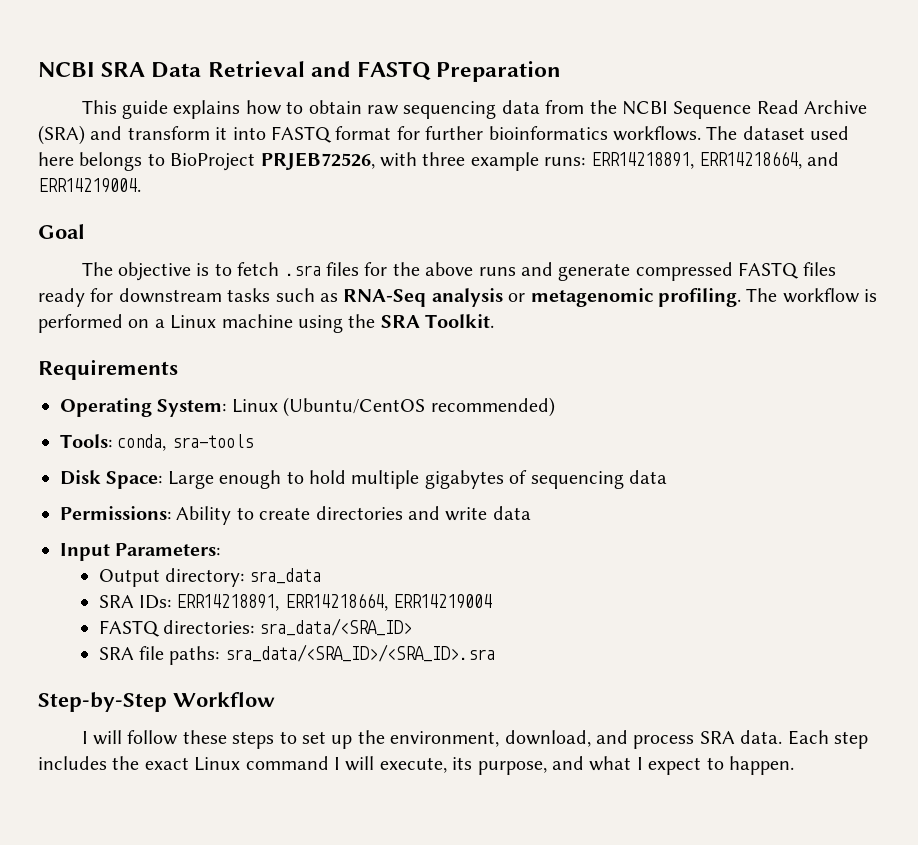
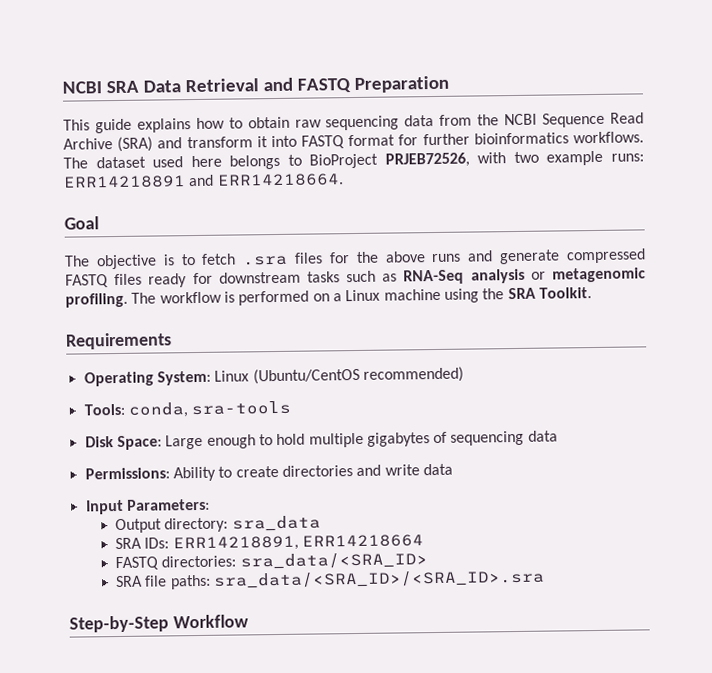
[422,152,466,166] three -> [513,151,539,164] two
[590,151,840,169] [38,178,141,193] ERR14218891, ERR14218664, and ERR14219004. -> [63,173,344,189] ERR14218891 and ERR14218664.
[284,593,493,611] ERR14218664, ERR14219004 -> [301,534,424,548] ERR14218664
[81,730,868,749] [38,756,794,775] // I will follow these steps to set up the environment, download, and process SRA data. Each step includes the exact Linux command I will execute, its purpose, and what I expect to happen. -> (249, 621) none

